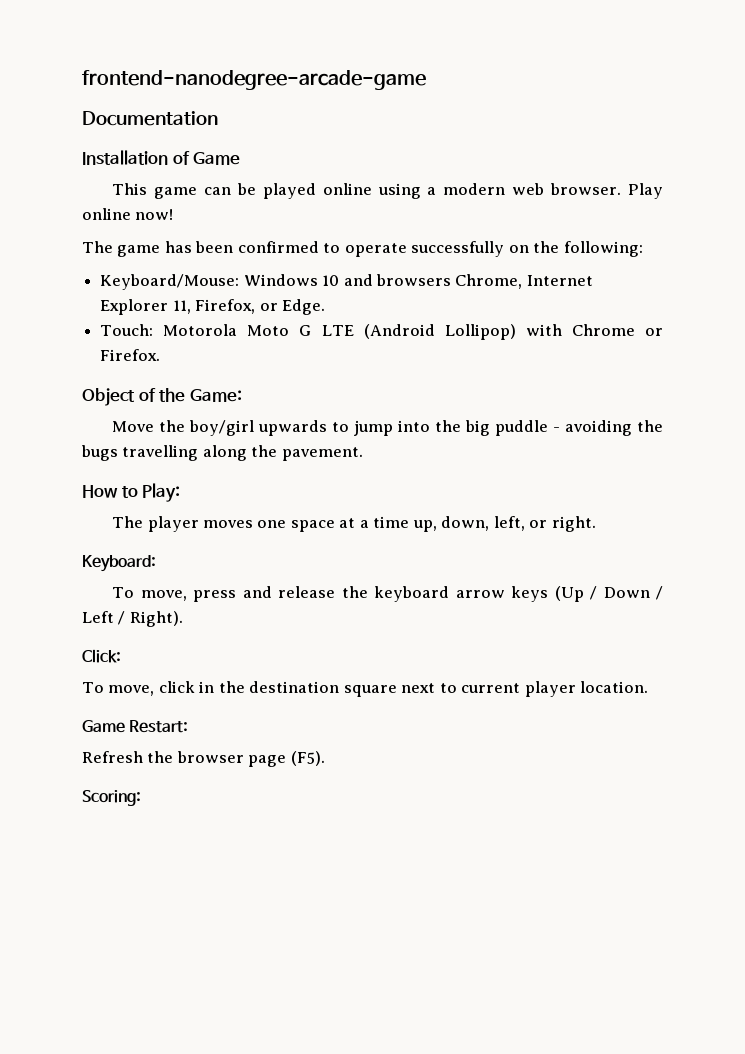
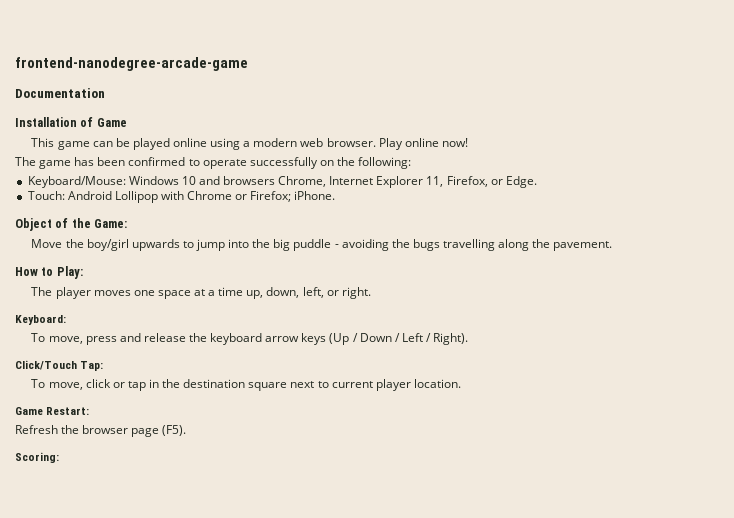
[163,324,516,340] Motorola Moto G LTE (Android Lollipop) -> [67,191,158,203] Android Lollipop
[100,349,161,361] Firefox. -> [250,191,336,202] Firefox; iPhone.
[82,649,121,663] Click: -> [15,360,104,371] Click/Touch Tap:
(195, 687) none -> [112,381,146,391] or tap

